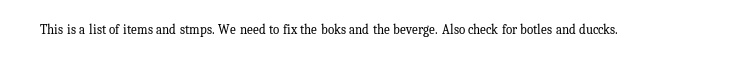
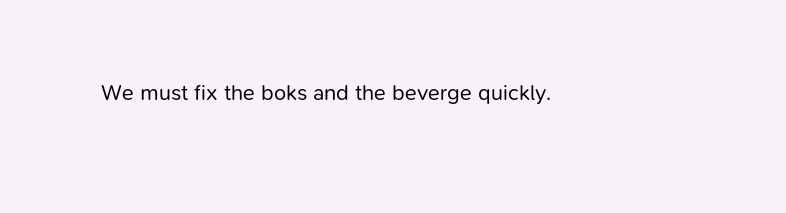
[40,23,280,37] This is a list of items and stmps. We need to -> [101,84,188,101] We must
[393,23,619,37] beverge. Also check for botles and duccks. -> [392,85,551,105] beverge quickly.

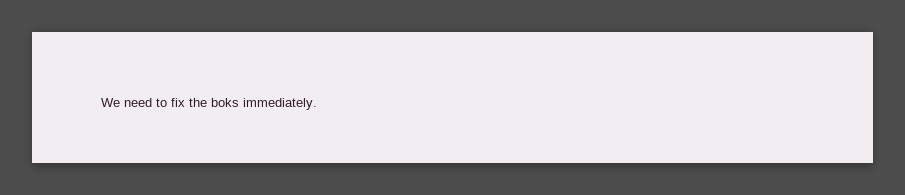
[140,85,188,101] must -> [124,98,167,107] need to
[313,85,551,105] and the beverge quickly. -> [243,98,317,110] immediately.

